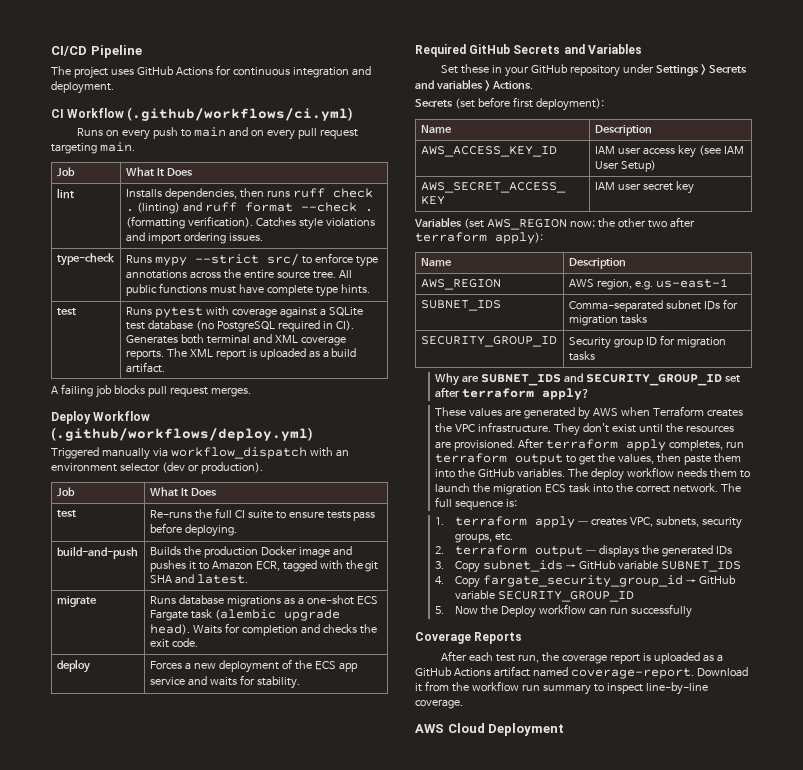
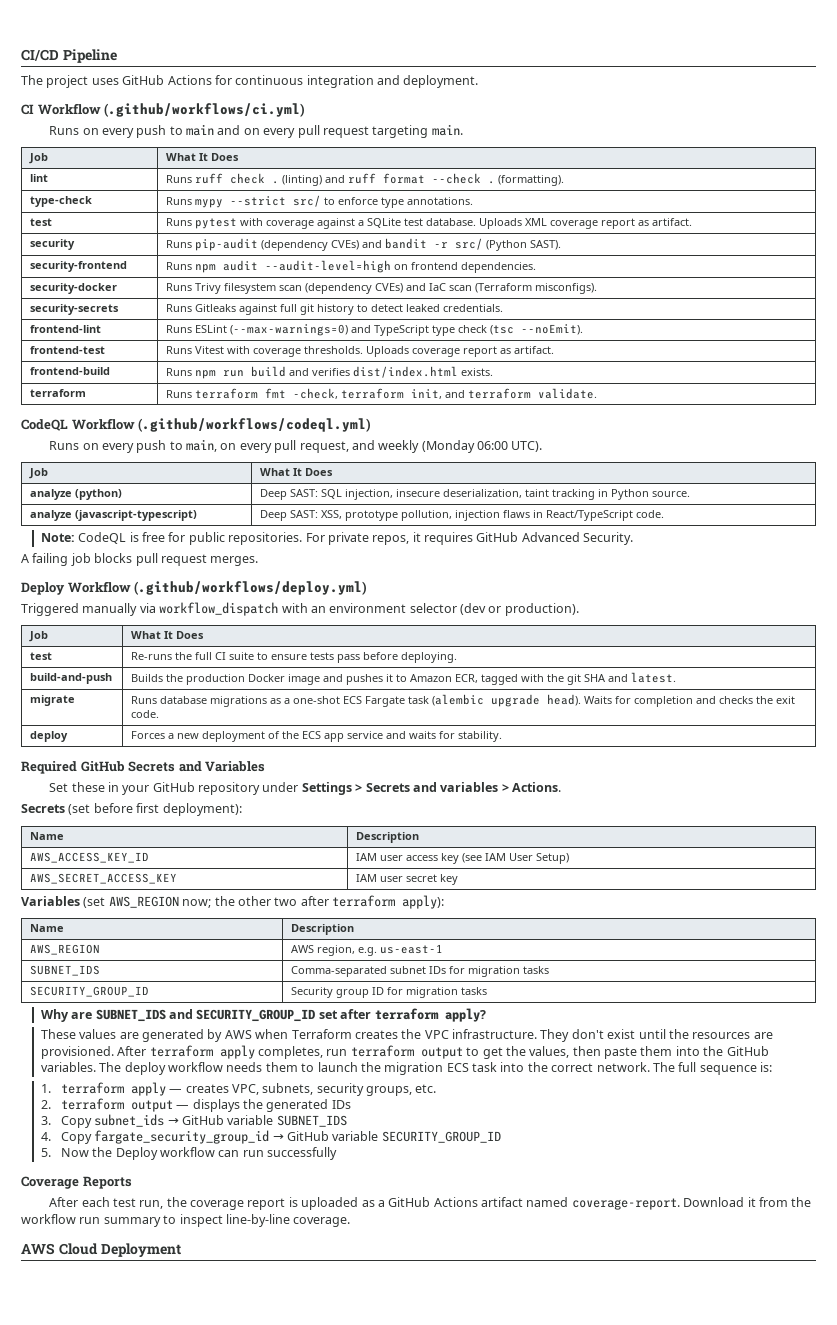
[125,188,290,200] Installs dependencies, then runs -> [166,175,193,183] Runs
[125,216,375,230] [125,232,263,244] (formatting verification). Catches style violations and import ordering issues. -> [498,175,565,186] (formatting).
[125,269,352,279] [125,283,370,297] annotations across the entire source tree. All public functions must have complete type hints. -> [407,197,474,205] annotations.
[147,320,354,332] [125,334,346,346] [125,348,357,360] [125,362,165,373] database (no PostgreSQL required in CI). Generates both terminal and XML coverage reports. The XML report is uploaded as a build artifact. -> [426,218,693,229] [30,239,76,250] [166,238,562,251] [30,261,128,272] [166,260,537,273] [30,283,118,294] [166,283,598,294] [30,304,120,315] [166,304,504,315] [30,325,102,333] [166,324,584,336] [30,346,106,354] [166,346,555,357] [30,367,111,375] [166,366,494,379] [30,389,87,397] [166,388,598,399] [21,418,372,432] [49,439,543,453] [29,468,49,479] [260,468,334,476] [30,489,123,500] [260,489,691,500] [30,510,198,521] [260,510,665,521] [40,532,634,545] database. Uploads XML coverage report as artifact. // security | Runs pip-audit (dependency CVEs) and bandit -r src/ (Python SAST). // security-frontend | Runs npm audit --audit-level=high on frontend dependencies. // security-docker | Runs Trivy filesystem scan (dependency CVEs) and IaC scan (Terraform misconfigs). // security-secrets | Runs Gitleaks against full git history to detect leaked credentials. // frontend-lint | Runs ESLint (--max-warnings=0) and TypeScript type check (tsc --noEmit). // frontend-test | Runs Vitest with coverage thresholds. Uploads coverage report as artifact. // frontend-build | Runs npm run build and verifies dist/index.html exists. // terraform | Runs terraform fmt -check, terraform init, and terraform validate. // CodeQL Workflow (.github/workflows/codeql.yml) // Runs on every push to main, on every pull request, and weekly (Monday 06:00 UTC). // Job | What It Does // analyze (python) | Deep SAST: SQL injection, insecure deserialization, taint tracking in Python source. // analyze (javascript-typescript) | Deep SAST: XSS, prototype pollution, injection flaws in React/TypeScript code. // Note: CodeQL is free for public repositories. For private repos, it requires GitHub Advanced Security.

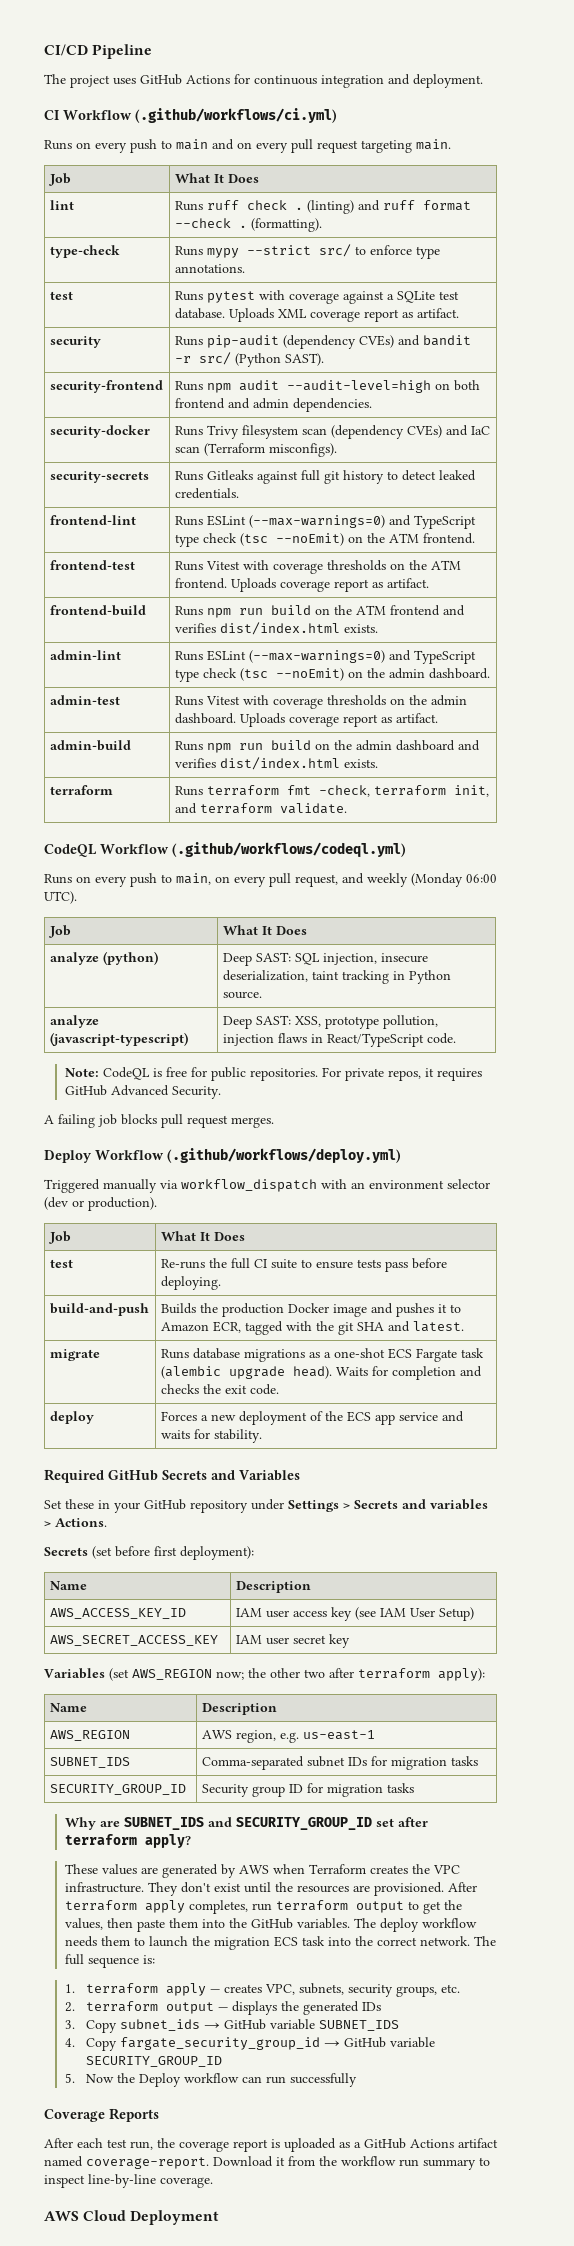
[411,262,459,270] frontend -> [453,380,480,391] [174,398,289,409] both frontend and admin
[521,324,584,335] --noEmit). -> [275,533,475,546] --noEmit) on the ATM frontend.
[304,346,364,354] thresholds. -> [326,560,461,571] [174,578,227,589] thresholds on the ATM frontend.
(287, 371) none -> [314,605,465,616] [174,622,378,635] [49,650,121,660] [174,650,476,664] [174,668,490,682] [49,695,120,705] [174,695,467,709] [174,713,438,727] [49,740,131,751] [174,740,455,753] on the ATM frontend and verifies dist/index.html exists. // admin-lint | Runs ESLint (--max-warnings=0) and TypeScript type check (tsc --noEmit) on the admin dashboard. // admin-test | Runs Vitest with coverage thresholds on the admin dashboard. Uploads coverage report as artifact. // admin-build | Runs npm run build on the admin dashboard

